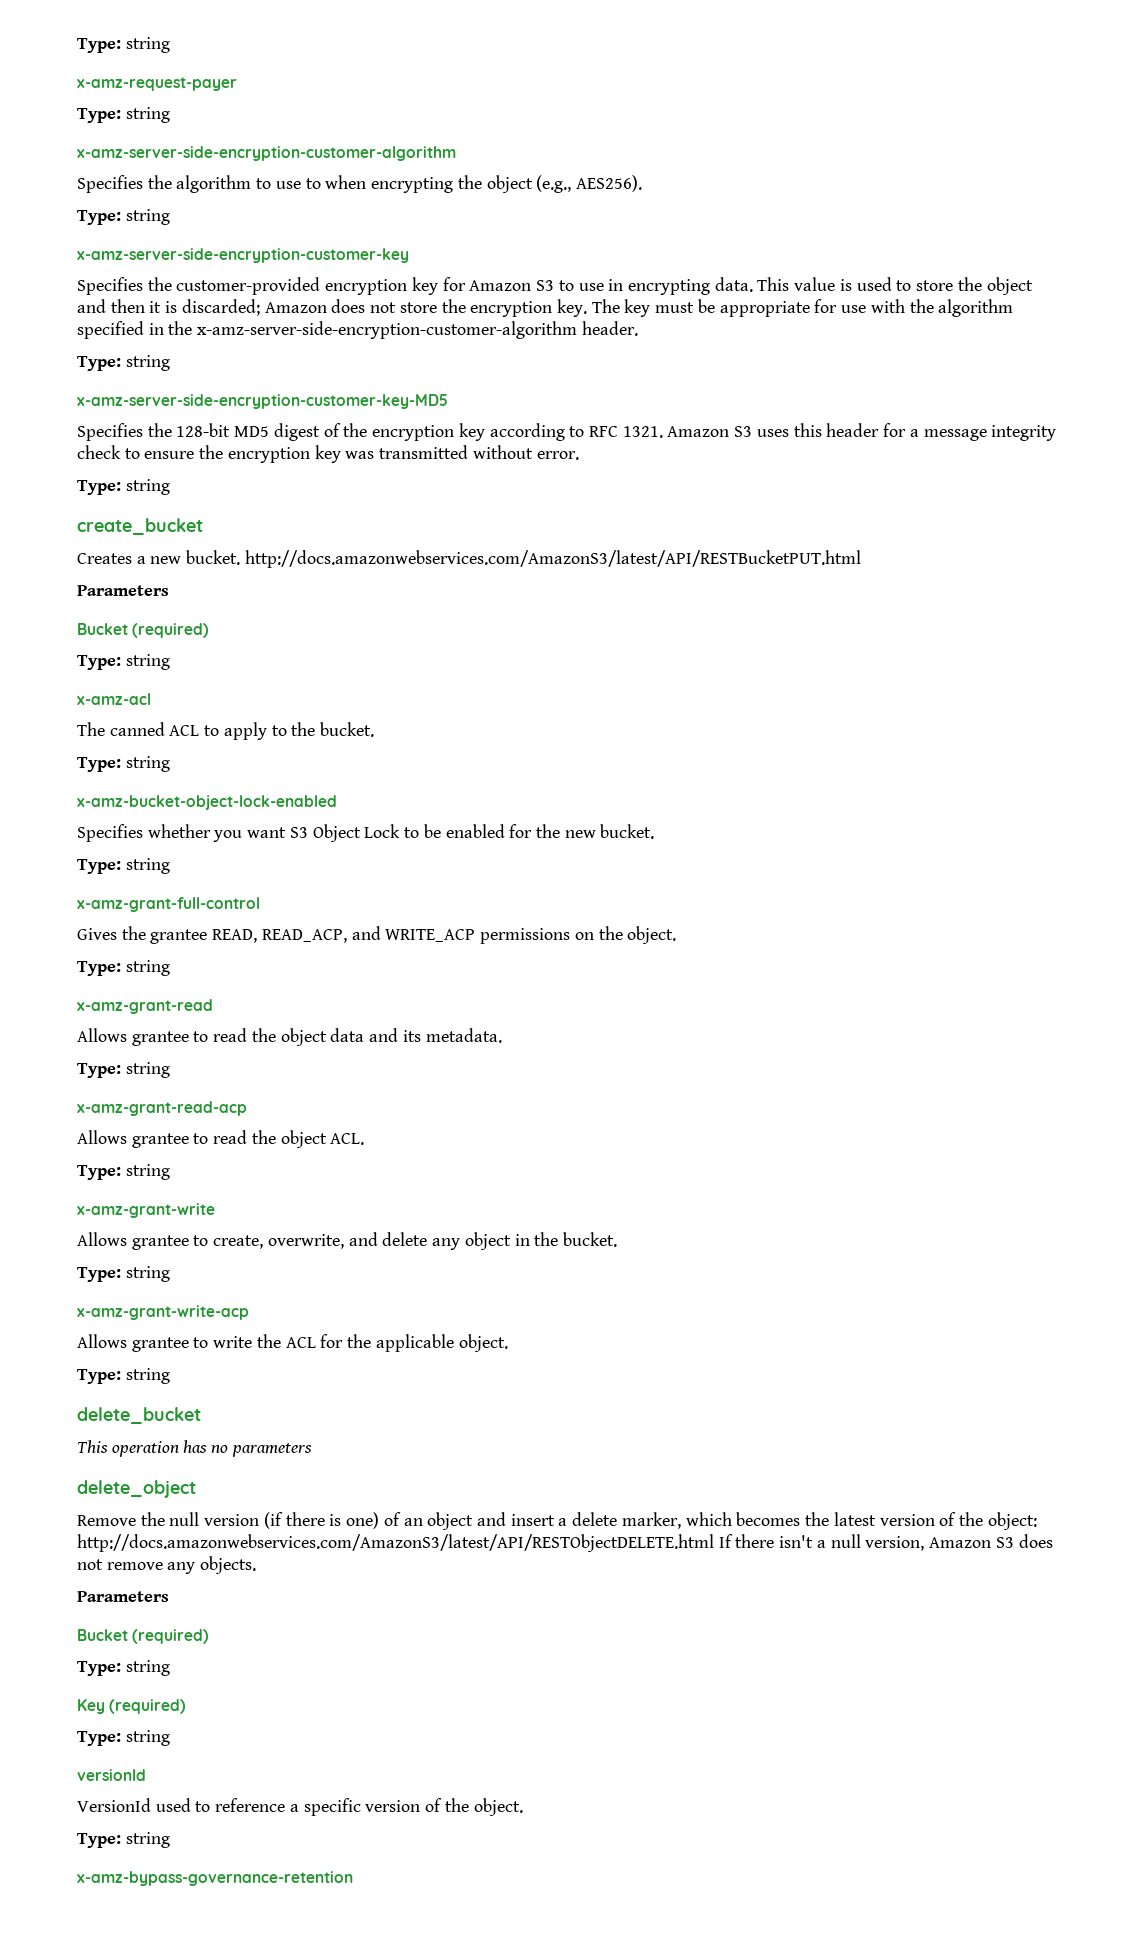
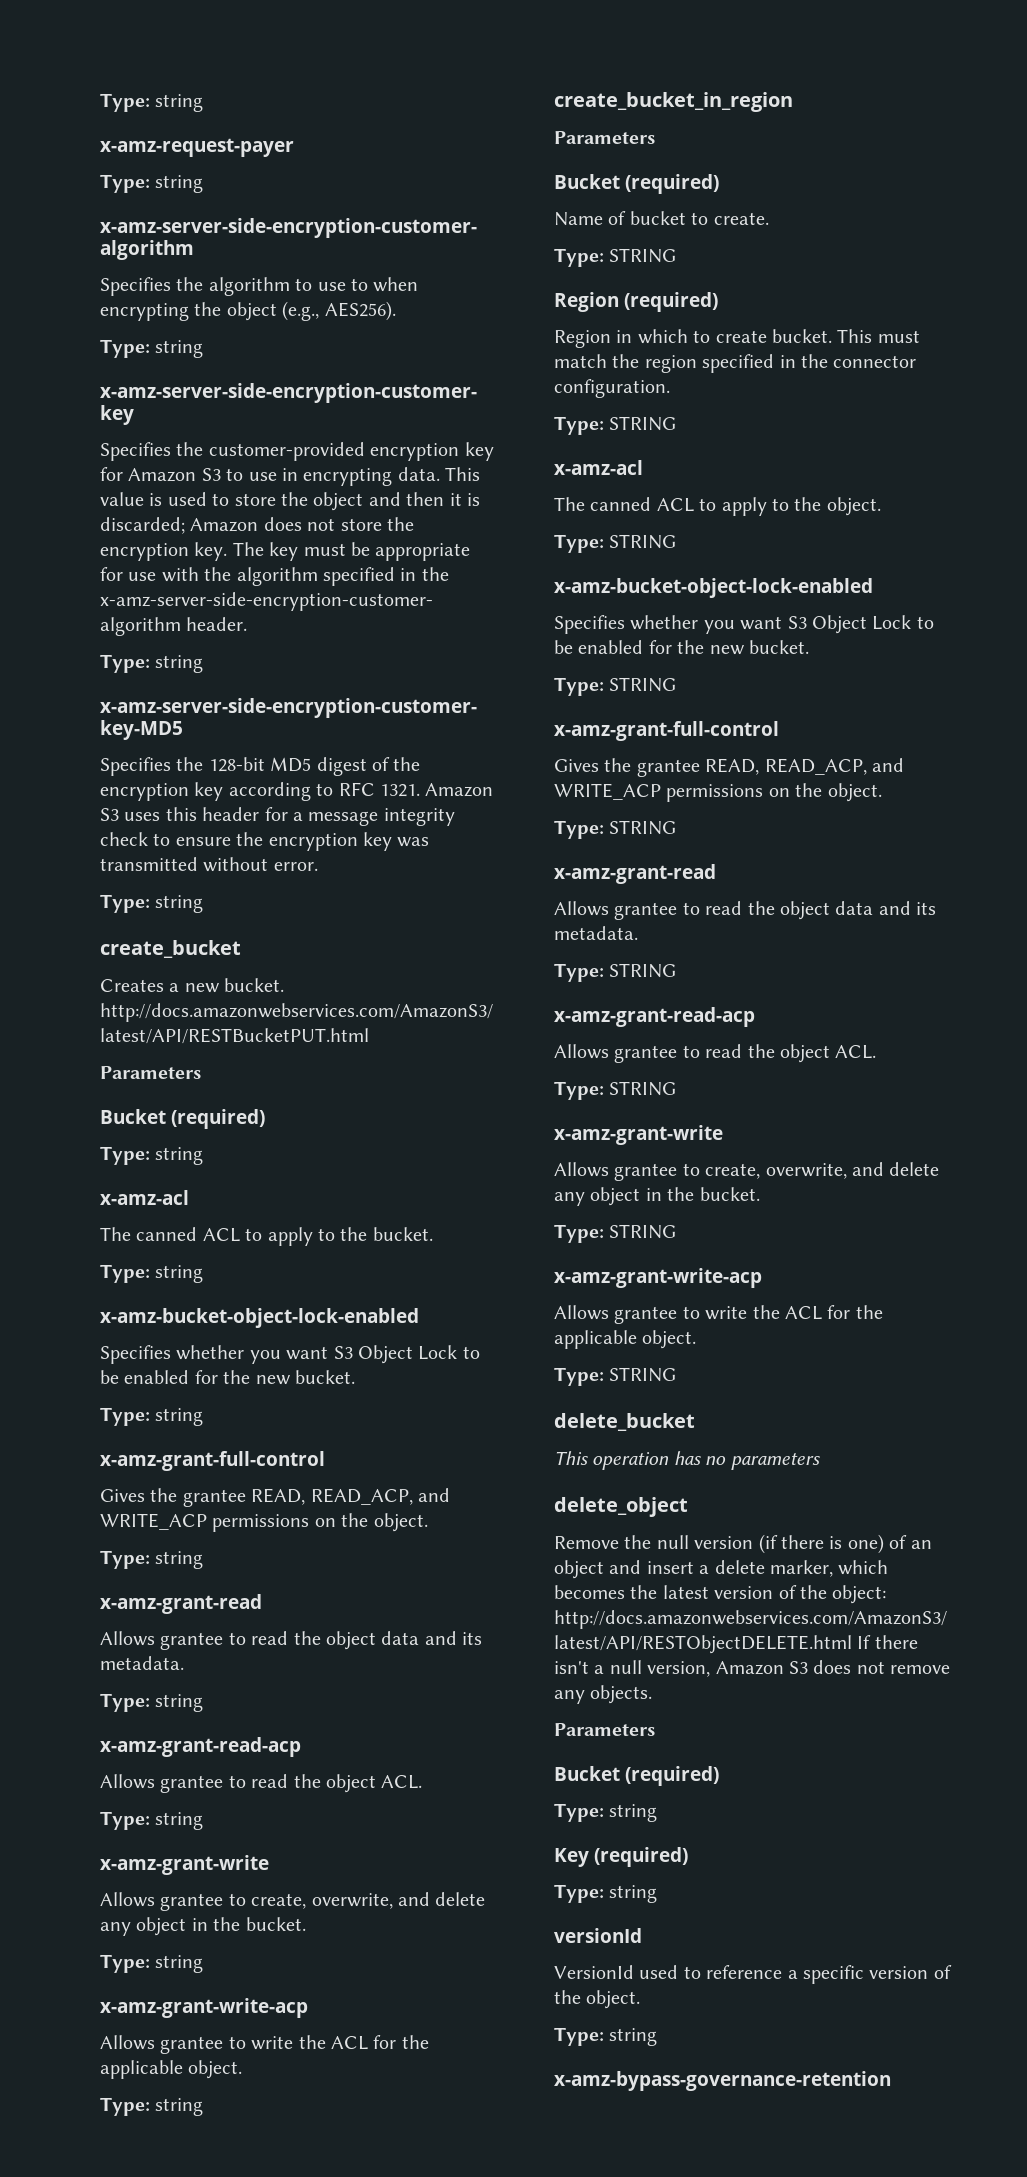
(170, 1376) none -> [554,92,793,112] [554,131,655,144] [554,174,719,194] [554,211,769,226] [554,248,677,267] [554,292,718,312] [554,329,920,348] [554,354,917,373] [554,379,670,398] [554,416,677,435] [554,460,643,475] [554,497,881,516] [554,534,677,553] [554,578,873,598] [554,615,934,634] [554,640,809,655] [554,677,677,696] [554,721,779,741] [554,758,904,777] [554,783,882,802] [554,820,677,839] [554,864,716,884] [554,901,937,920] [554,926,638,940] [554,963,677,982] [554,1007,755,1027] [554,1044,877,1063] [554,1081,677,1100] [554,1125,723,1145] [554,1162,940,1181] [554,1187,760,1206] [554,1224,677,1243] [554,1268,762,1288] [554,1305,883,1324] [554,1330,697,1349] [554,1367,677,1386] // create_bucket_in_region // Parameters // Bucket (required) // Name of bucket to create. // Type: STRING // Region (required) // Region in which to create bucket. This must match the region specified in the connector configuration. // Type: STRING // x-amz-acl // The canned ACL to apply to the object. // Type: STRING // x-amz-bucket-object-lock-enabled // Specifies whether you want S3 Object Lock to be enabled for the new bucket. // Type: STRING // x-amz-grant-full-control // Gives the grantee READ, READ_ACP, and WRITE_ACP permissions on the object. // Type: STRING // x-amz-grant-read // Allows grantee to read the object data and its metadata. // Type: STRING // x-amz-grant-read-acp // Allows grantee to read the object ACL. // Type: STRING // x-amz-grant-write // Allows grantee to create, overwrite, and delete any object in the bucket. // Type: STRING // x-amz-grant-write-acp // Allows grantee to write the ACL for the applicable object. // Type: STRING

